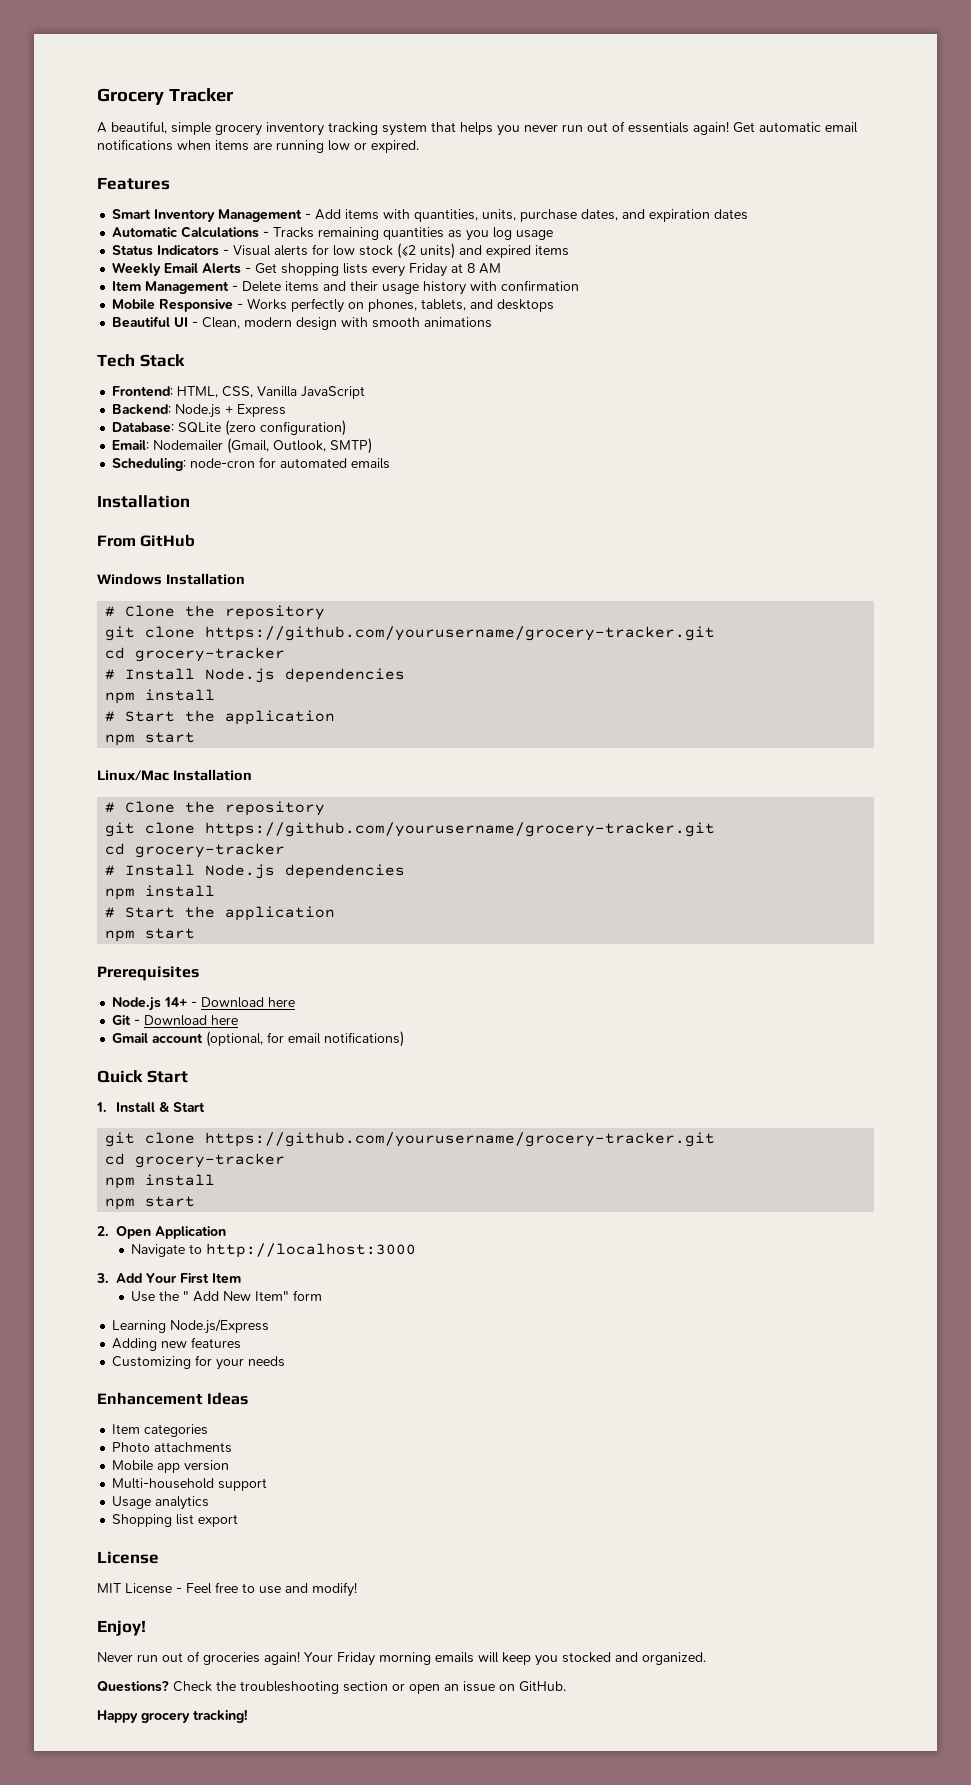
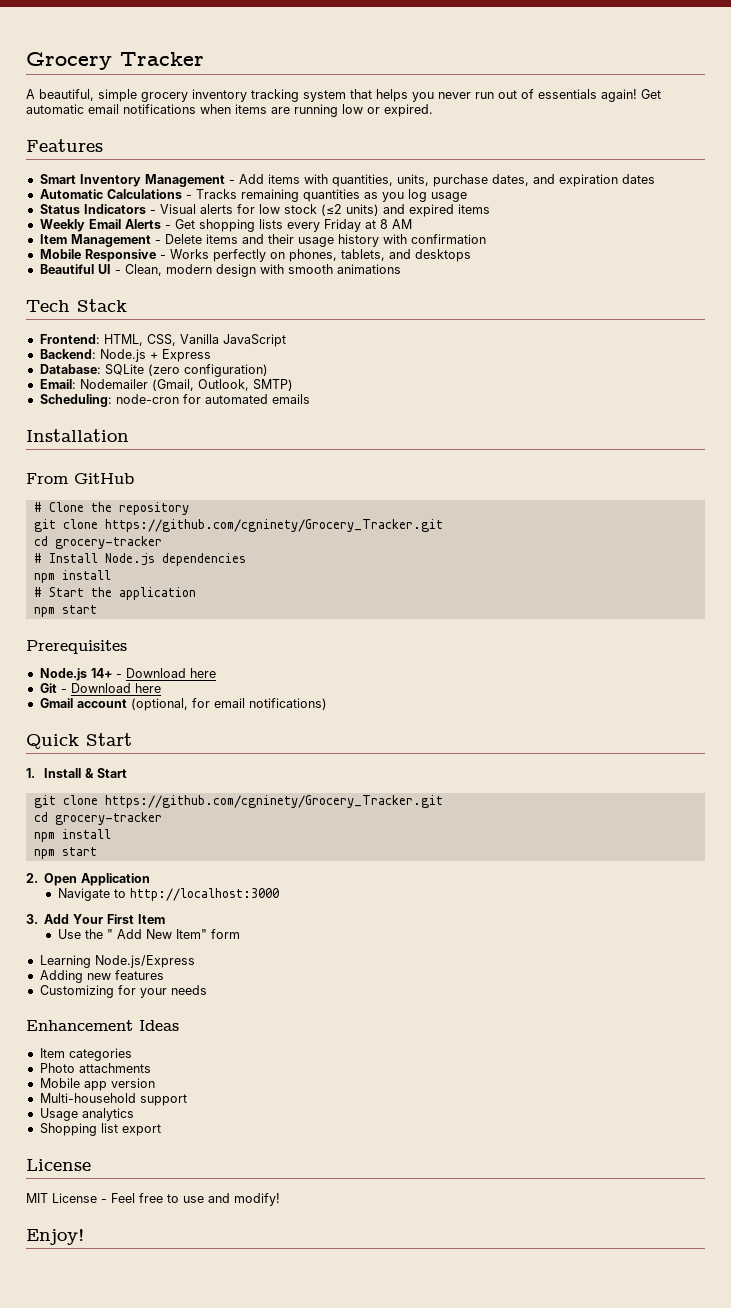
[97,573,245,585] [105,605,326,620] [105,626,716,641] [105,647,286,662] [105,668,406,683] [105,689,216,704] [105,710,336,725] [105,732,196,746] [97,769,252,781] [105,801,326,816] [105,822,716,837] // Windows Installation // # Clone the repository // git clone https://github.com/yourusername/grocery-tracker.git // cd grocery-tracker // # Install Node.js dependencies // npm install // # Start the application // npm start // Linux/Mac Installation // # Clone the repository // git clone https://github.com/yourusername/grocery-tracker.git -> [33,502,189,515] [33,519,443,532] // # Clone the repository // git clone https://github.com/cgninety/Grocery_Tracker.git
[205,1132,716,1147] https://github.com/yourusername/grocery-tracker.git -> [104,795,443,808] https://github.com/cgninety/Grocery_Tracker.git
[97,1651,706,1666] [97,1681,566,1694] [97,1709,248,1723] // Never run out of groceries again! Your Friday morning emails will keep you stocked and organized. // Questions? Check the troubleshooting section or open an issue on GitHub. // Happy grocery tracking! -> (85, 1237) none

